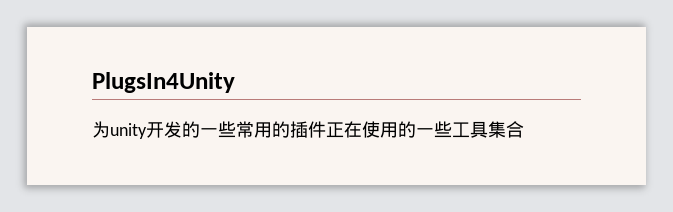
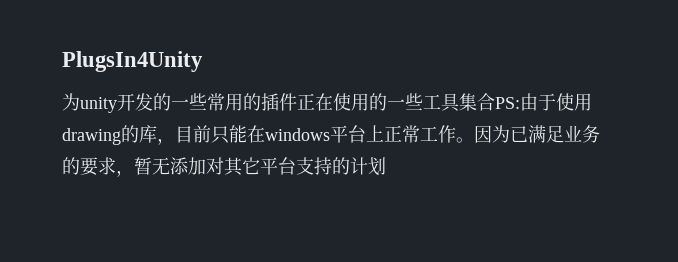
(524, 129) none -> [495,93,592,111] [62,125,600,145] [62,157,386,177] PS:由于使用drawing的库，目前只能在windows平台上正常工作。因为已满足业务的要求，暂无添加对其它平台支持的计划

